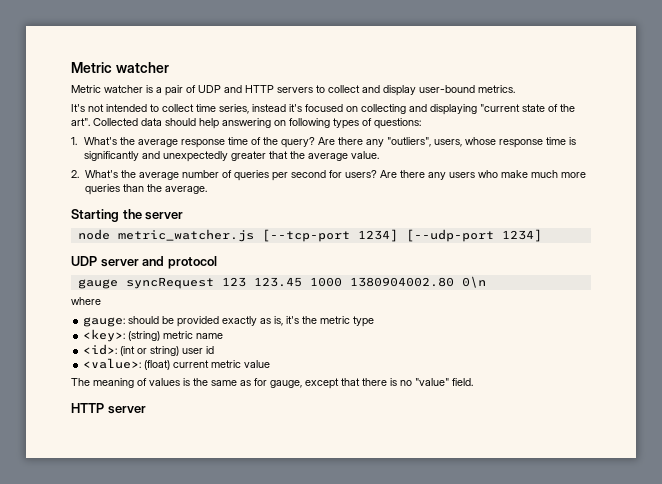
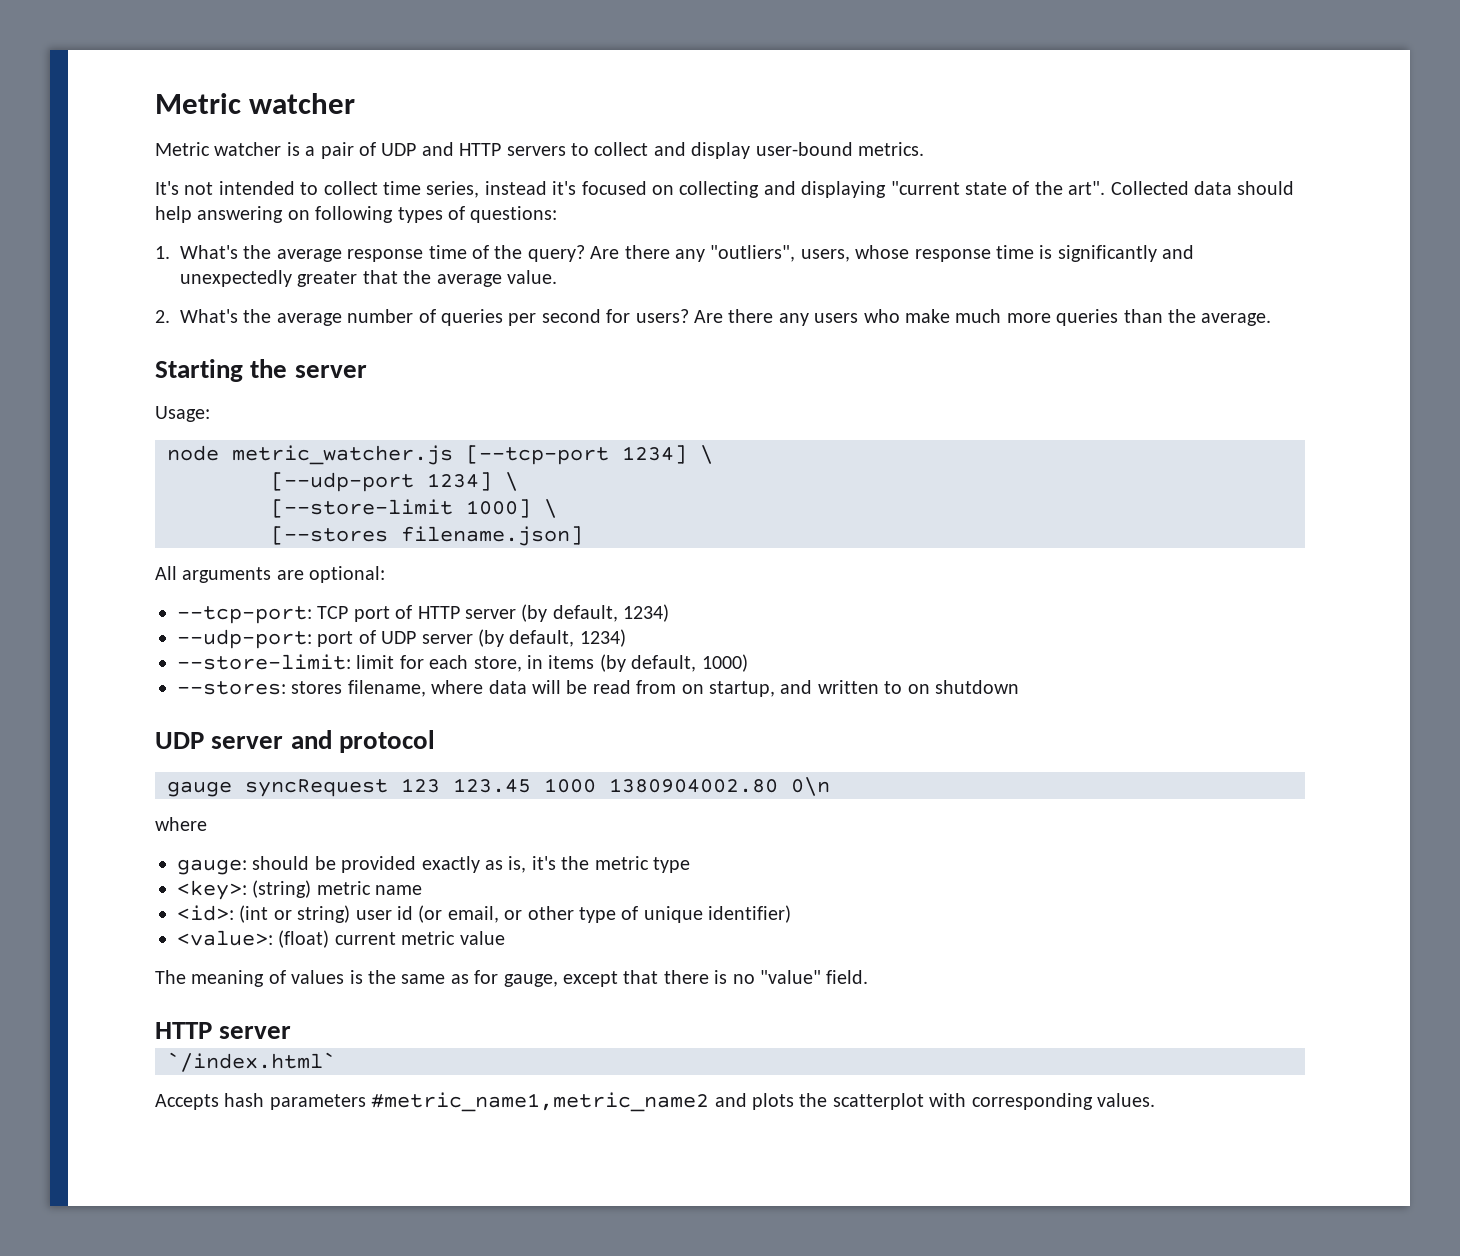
(184, 216) none -> [155,406,210,422] // Usage:
(398, 235) none -> [700,445,713,464] \ //
(542, 235) none -> [505,472,518,491] [271,499,557,518] [271,526,583,546] [155,566,386,583] [177,604,670,624] [177,629,626,649] [177,654,748,672] [177,680,1019,697] \ // [--store-limit 1000] \ // [--stores filename.json] // All arguments are optional: // --tcp-port: TCP port of HTTP server (by default, 1234) // --udp-port: port of UDP server (by default, 1234) // --store-limit: limit for each store, in items (by default, 1000) // --stores: stores filename, where data will be read from on startup, and written to on shutdown
(215, 350) none -> [418,905,792,923] (or email, or other type of unique identifier)
(146, 410) none -> [167,1052,336,1072] [155,1092,1155,1112] // `/index.html` // Accepts hash parameters #metric_name1,metric_name2 and plots the scatterplot with corresponding values.

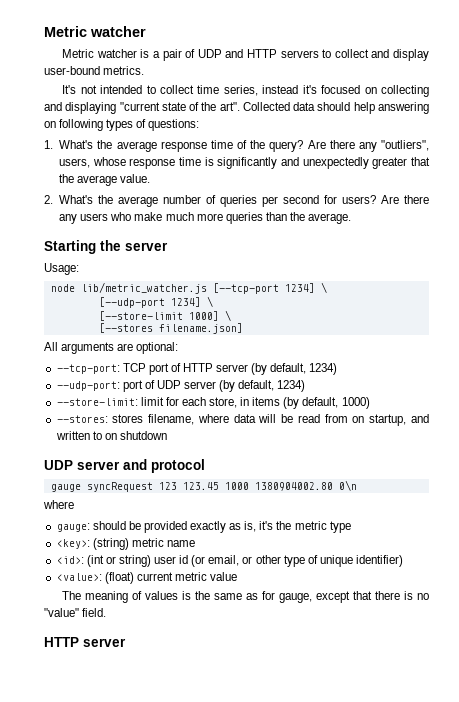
[232,445,453,465] metric_watcher.js -> [80,282,207,294] lib/metric_watcher.js
[167,1052,336,1072] [155,1092,1155,1112] // `/index.html` // Accepts hash parameters #metric_name1,metric_name2 and plots the scatterplot with corresponding values. -> (126, 642) none

